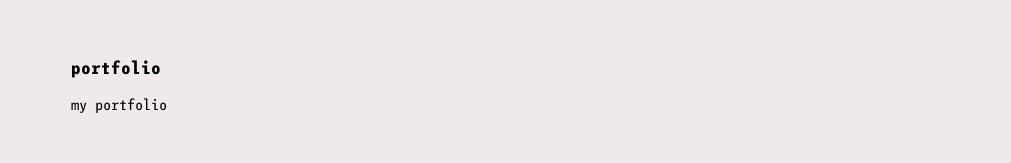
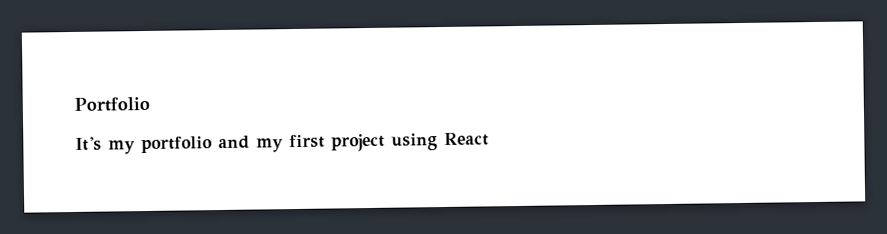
[71,60,161,78] [71,98,167,113] portfolio // my portfolio -> [74,96,150,112] [75,132,489,155] Portfolio // It's my portfolio and my first project using React

